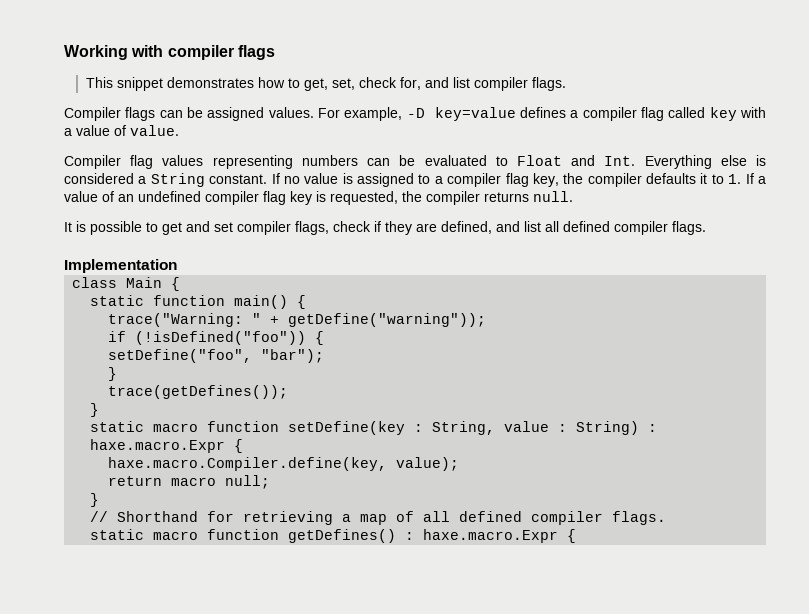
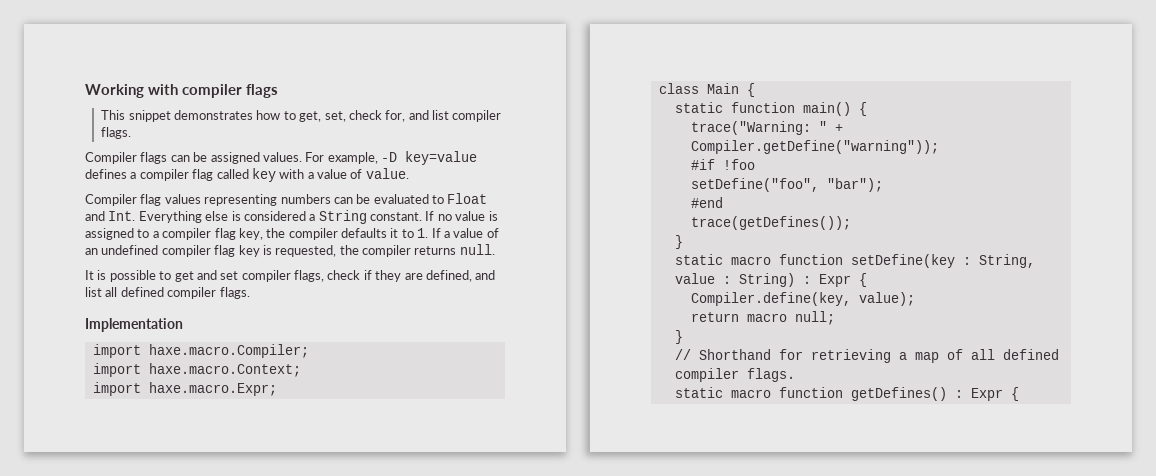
(177, 266) none -> [92,344,309,358] [92,363,301,377] [92,382,277,396] // import haxe.macro.Compiler; // import haxe.macro.Context; // import haxe.macro.Expr;
[288,313,487,327] [108,331,325,345] getDefine("warning")); // if (!isDefined("foo")) { -> [690,140,939,154] [690,159,755,170] Compiler.getDefine("warning")); // #if !foo
[108,367,118,381] } -> [690,197,723,208] #end
[90,439,244,453] [108,457,388,471] haxe.macro.Expr { // haxe.macro.Compiler.define(key, -> [818,273,867,287] [690,292,851,306] Expr { // Compiler.define(key,
[423,529,559,543] haxe.macro.Expr -> [970,388,1003,401] Expr

